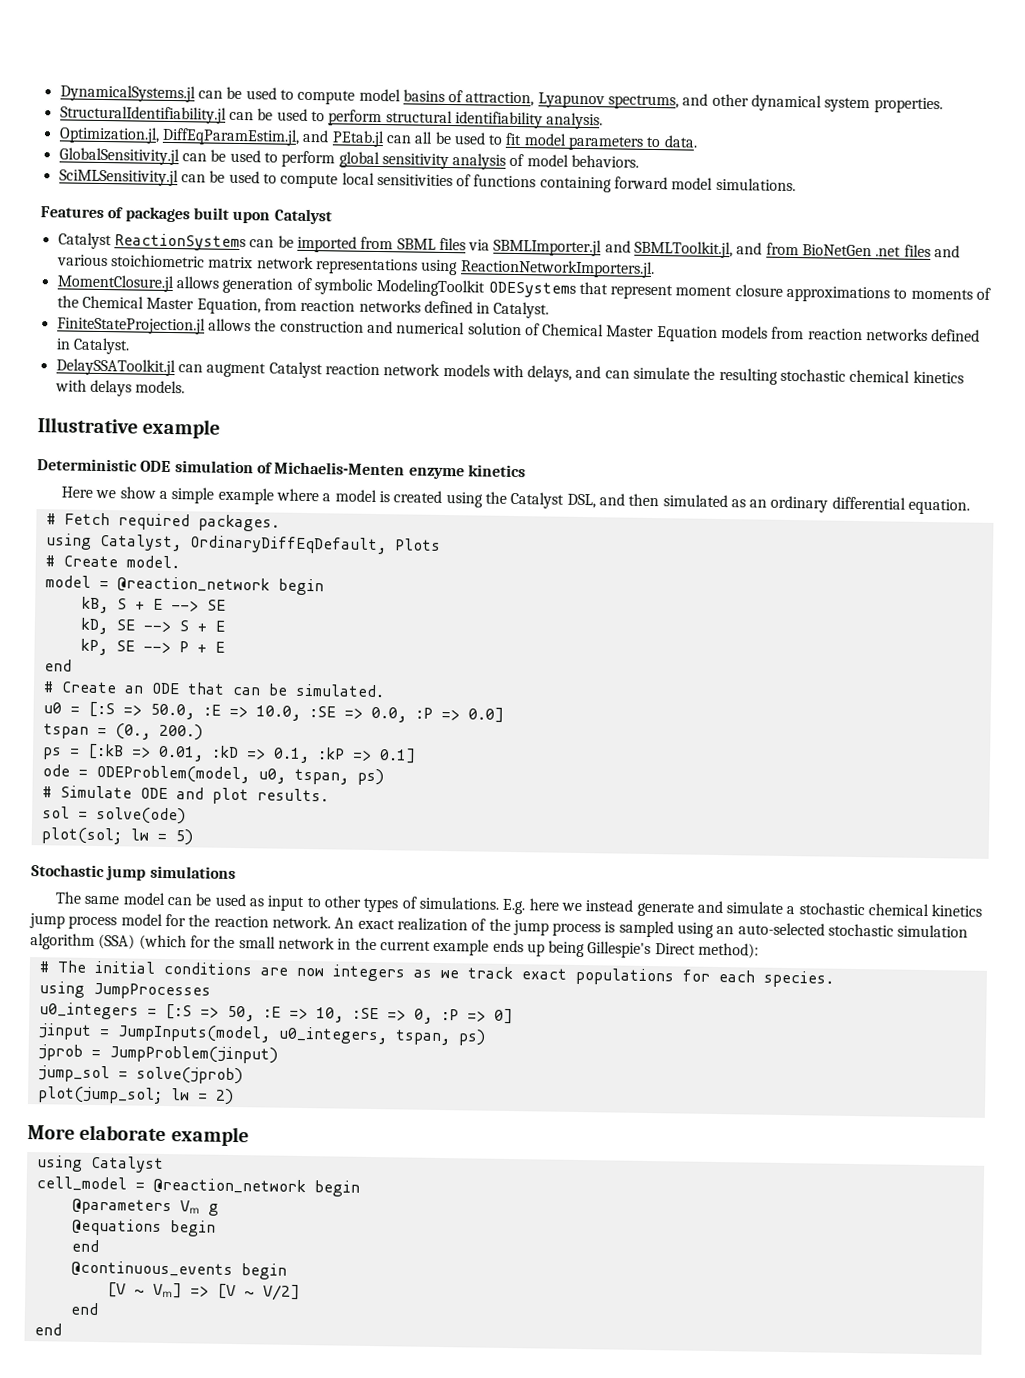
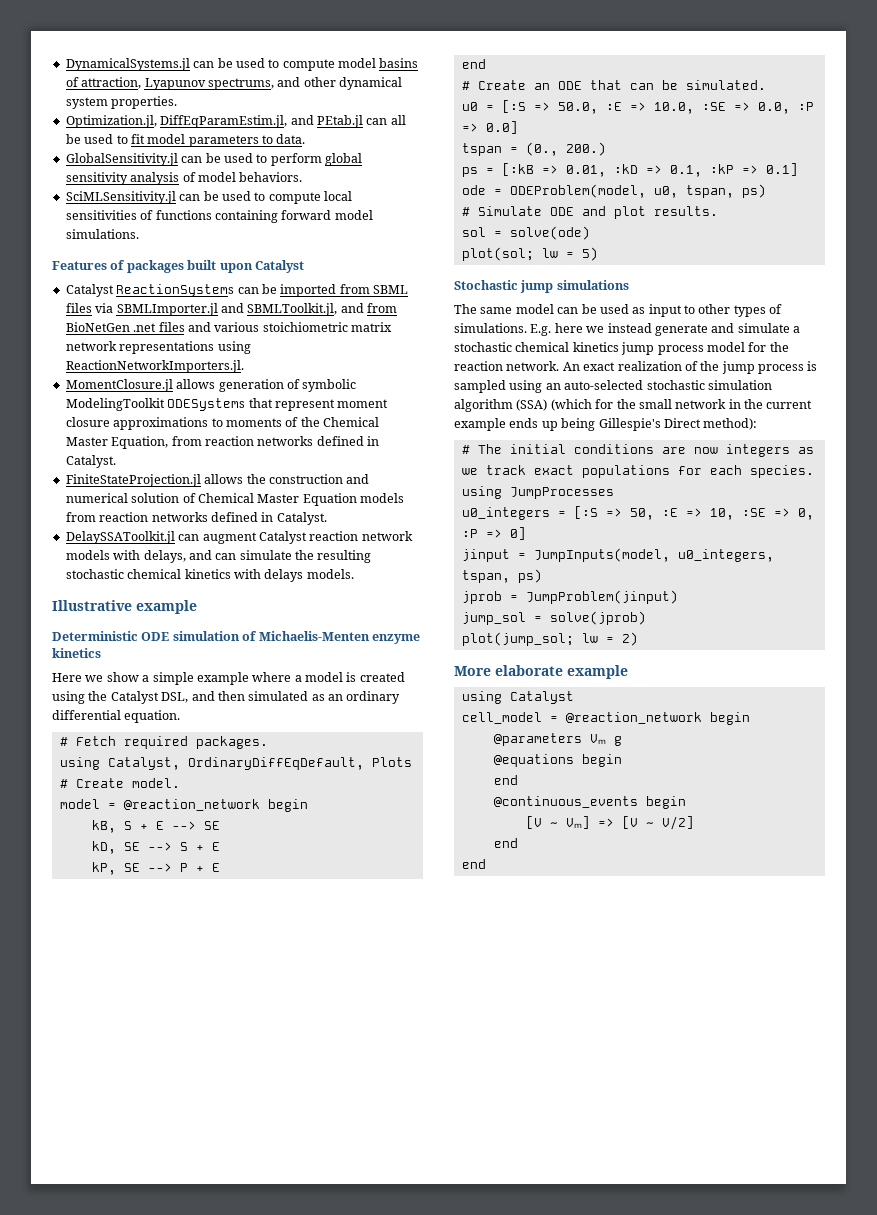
[59,105,604,130] // StructuralIdentifiability.jl can be used to perform structural identifiability analysis. -> (178, 102) none

